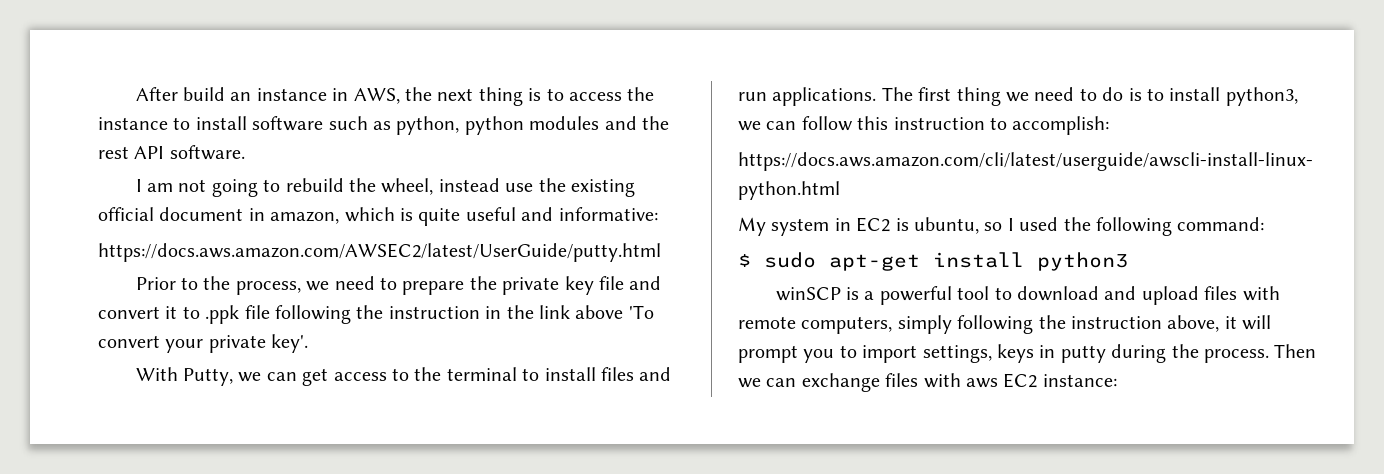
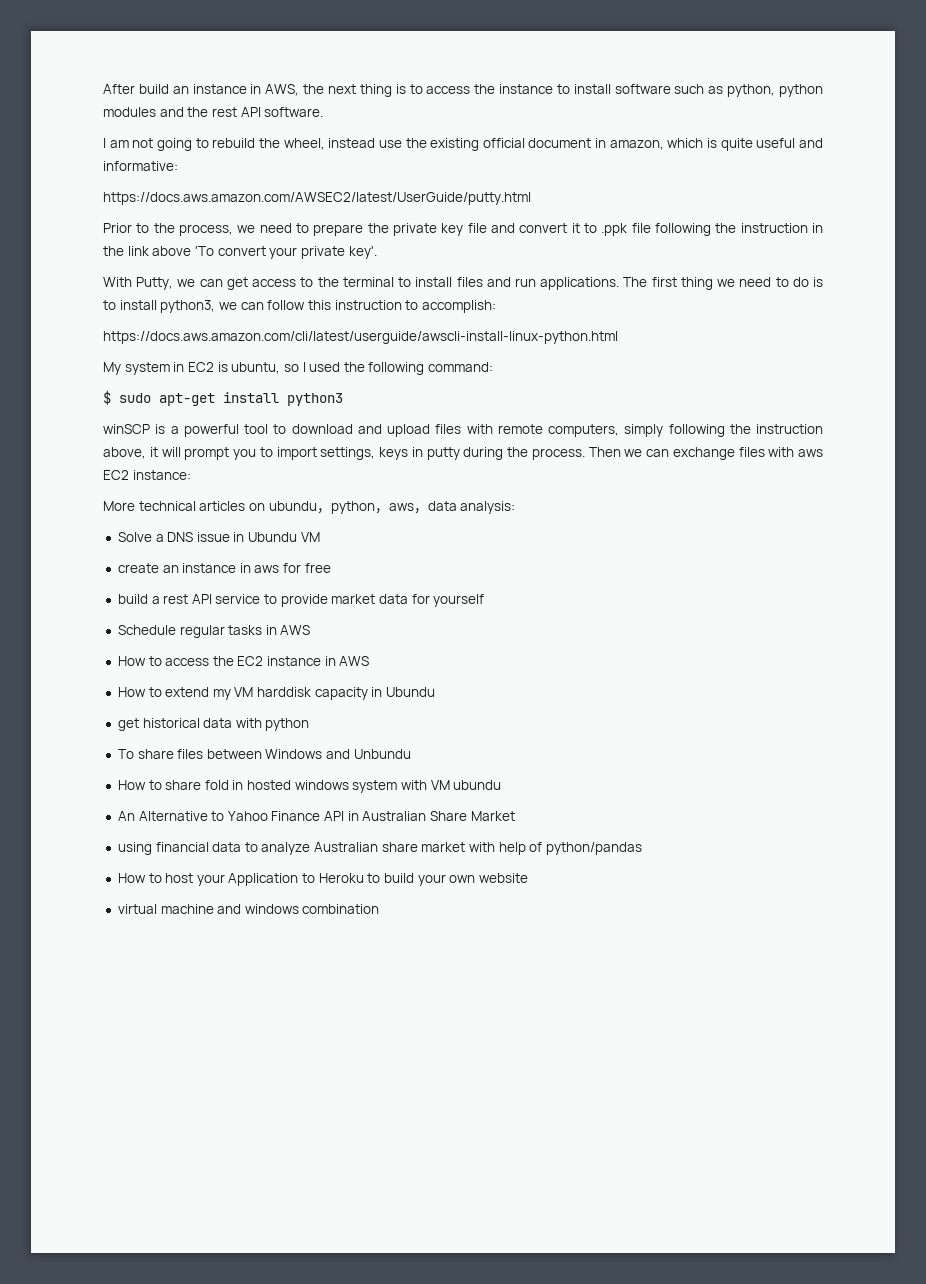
(1117, 380) none -> [103,501,516,514] [117,532,320,542] [117,563,331,573] [117,594,485,607] [117,625,311,638] [117,656,370,666] [117,687,436,700] [117,718,310,731] [117,749,411,759] [117,780,502,793] [117,811,515,821] [117,842,642,855] [117,873,528,886] [117,904,380,914] // More technical articles on ubundu，python，aws，data analysis: // Solve a DNS issue in Ubundu VM // create an instance in aws for free // build a rest API service to provide market data for yourself // Schedule regular tasks in AWS // How to access the EC2 instance in AWS // How to extend my VM harddisk capacity in Ubundu // get historical data with python // To share files between Windows and Unbundu // How to share fold in hosted windows system with VM ubundu // An Alternative to Yahoo Finance API in Australian Share Market // using financial data to analyze Australian share market with help of python/pandas // How to host your Application to Heroku to build your own website // virtual machine and windows combination

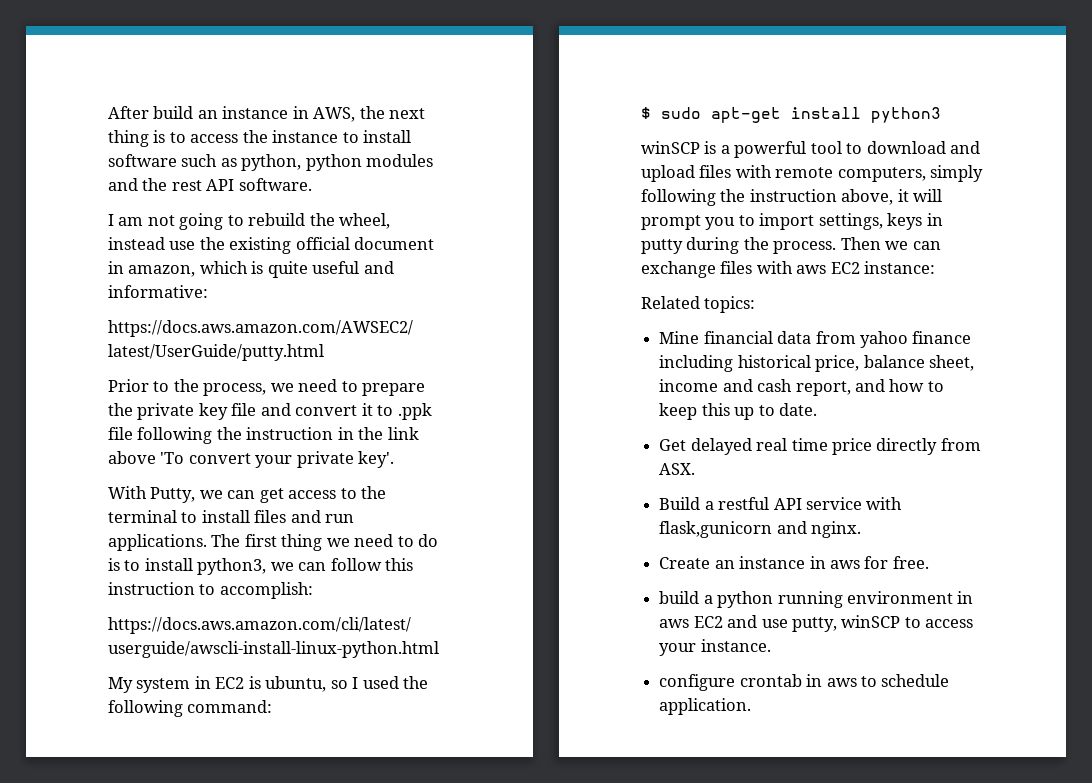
[103,501,516,514] [117,532,320,542] [117,563,159,573] More technical articles on ubundu，python，aws，data analysis: // Solve a DNS issue in Ubundu VM // create -> [641,296,756,313] [659,331,972,348] [659,355,974,372] [659,379,944,396] [659,403,817,420] [659,438,981,455] [659,463,696,475] [659,497,903,510] [659,521,862,538] [659,557,711,569] Related topics: // Mine financial data from yahoo finance including historical price, balance sheet, income and cash report, and how to keep this up to date. // Get delayed real time price directly from ASX. // Build a restful API service with flask,gunicorn and nginx. // Create
[304,563,331,573] free -> [892,556,929,569] free.
[163,594,485,607] [117,625,311,638] [117,656,370,666] [117,687,436,700] [117,718,310,731] [117,749,411,759] [117,780,502,793] [117,811,515,821] [117,842,642,855] [117,873,528,886] [117,904,380,914] rest API service to provide market data for yourself // Schedule regular tasks in AWS // How to access the EC2 instance in AWS // How to extend my VM harddisk capacity in Ubundu // get historical data with python // To share files between Windows and Unbundu // How to share fold in hosted windows system with VM ubundu // An Alternative to Yahoo Finance API in Australian Share Market // using financial data to analyze Australian share market with help of python/pandas // How to host your Application to Heroku to build your own website // virtual machine and windows combination -> [717,591,974,608] [659,615,974,632] [659,639,771,656] [659,674,950,691] [659,698,752,715] python running environment in aws EC2 and use putty, winSCP to access your instance. // configure crontab in aws to schedule application.

